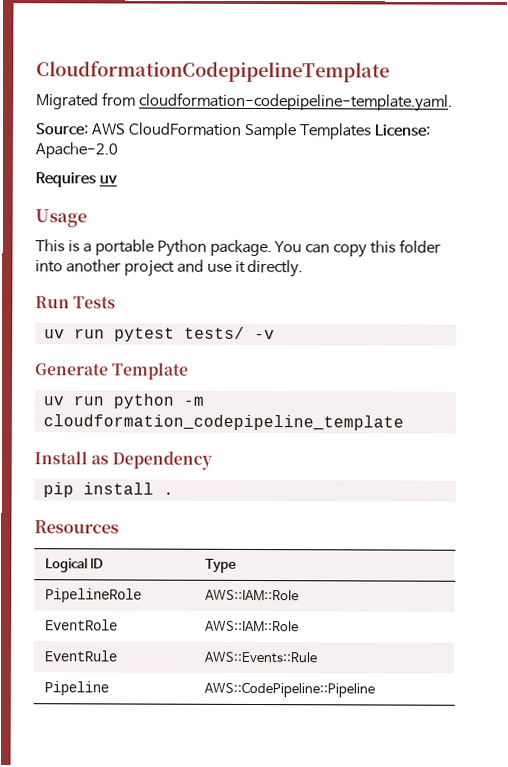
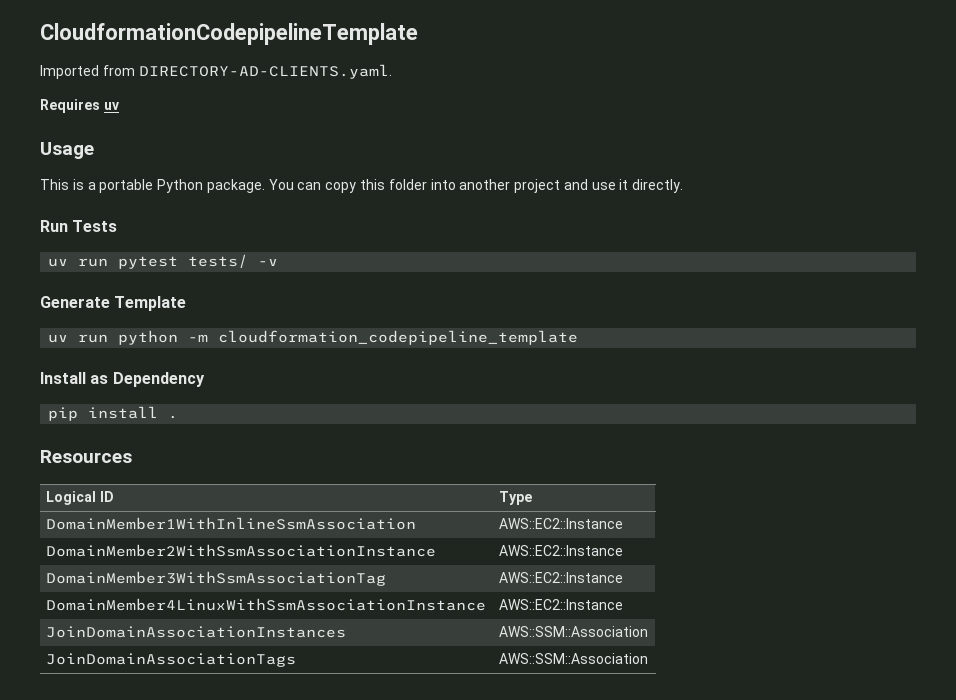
[36,92,453,112] [35,122,430,140] [35,142,118,159] Migrated from cloudformation-codepipeline-template.yaml. // Source: AWS CloudFormation Sample Templates License: Apache-2.0 -> [40,64,392,79] Imported from DIRECTORY-AD-CLIENTS.yaml.
[44,588,142,603] [204,589,299,602] [44,619,118,631] [204,620,299,633] [43,650,117,662] [203,651,317,664] [43,681,109,696] [203,681,375,698] PipelineRole | AWS::IAM::Role // EventRole | AWS::IAM::Role // EventRule | AWS::Events::Rule // Pipeline | AWS::CodePipeline::Pipeline -> [46,517,417,530] [499,518,624,529] [46,544,437,557] [499,545,624,556] [46,571,387,586] [499,572,624,583] [46,598,487,611] [499,599,624,610] [46,626,347,638] [499,626,649,637] [46,653,297,667] [499,653,649,664] DomainMember1WithInlineSsmAssociation | AWS::EC2::Instance // DomainMember2WithSsmAssociationInstance | AWS::EC2::Instance // DomainMember3WithSsmAssociationTag | AWS::EC2::Instance // DomainMember4LinuxWithSsmAssociationInstance | AWS::EC2::Instance // JoinDomainAssociationInstances | AWS::SSM::Association // JoinDomainAssociationTags | AWS::SSM::Association

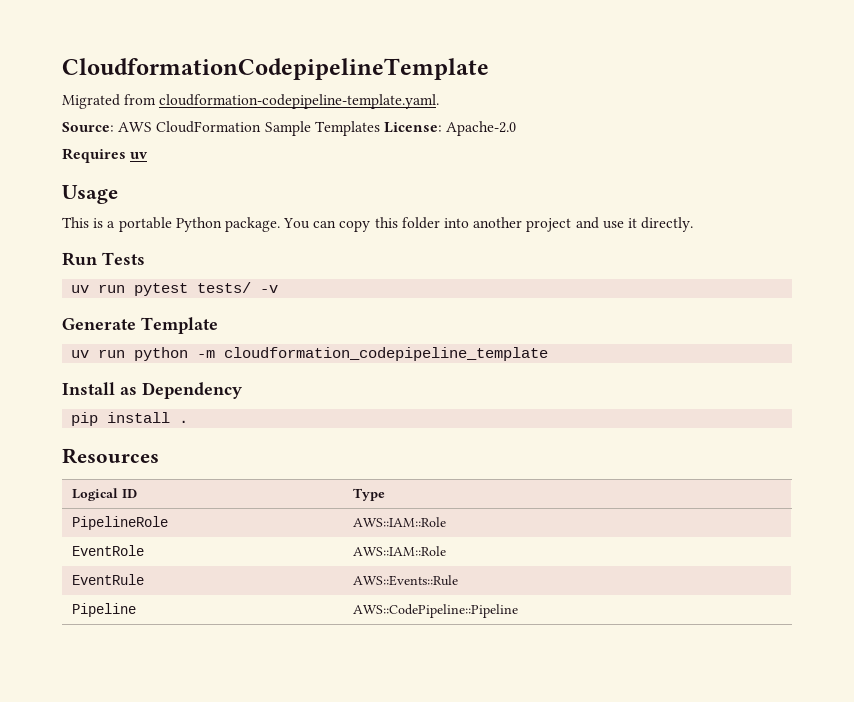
[40,64,392,79] Imported from DIRECTORY-AD-CLIENTS.yaml. -> [62,94,440,109] [62,121,517,136] Migrated from cloudformation-codepipeline-template.yaml. // Source: AWS CloudFormation Sample Templates License: Apache-2.0
[46,517,417,530] [499,518,624,529] [46,544,437,557] [499,545,624,556] [46,571,387,586] [499,572,624,583] [46,598,487,611] [499,599,624,610] [46,626,347,638] [499,626,649,637] [46,653,297,667] [499,653,649,664] DomainMember1WithInlineSsmAssociation | AWS::EC2::Instance // DomainMember2WithSsmAssociationInstance | AWS::EC2::Instance // DomainMember3WithSsmAssociationTag | AWS::EC2::Instance // DomainMember4LinuxWithSsmAssociationInstance | AWS::EC2::Instance // JoinDomainAssociationInstances | AWS::SSM::Association // JoinDomainAssociationTags | AWS::SSM::Association -> [72,516,169,530] [353,517,447,527] [72,545,145,556] [353,546,447,556] [72,574,145,585] [353,575,459,586] [72,603,137,617] [353,604,519,618] PipelineRole | AWS::IAM::Role // EventRole | AWS::IAM::Role // EventRule | AWS::Events::Rule // Pipeline | AWS::CodePipeline::Pipeline

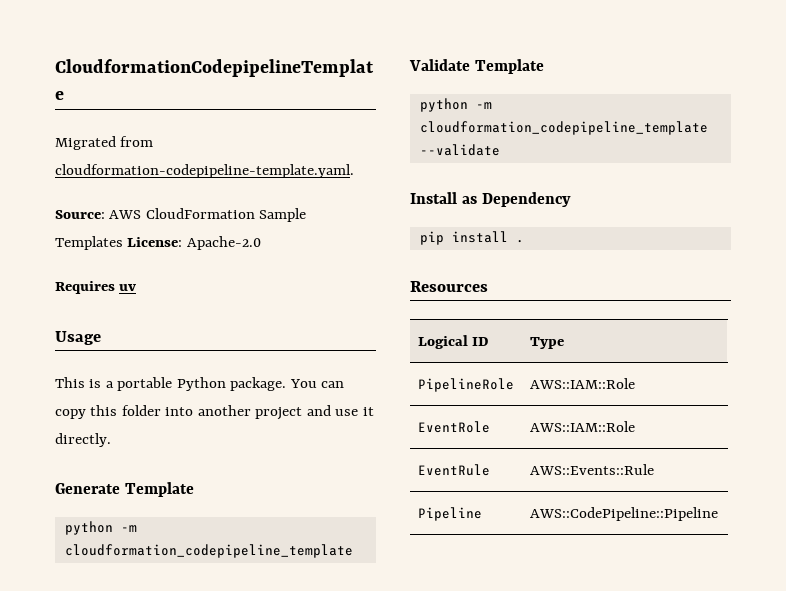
[62,252,145,266] [71,282,279,296] // Run Tests // uv run pytest tests/ -v -> (111, 440) none
[71,347,549,361] uv run python -m cloudformation_codepipeline_template -> [64,521,137,535] [64,544,353,558] [409,59,544,74] [419,98,492,112] [419,121,708,135] [419,144,500,156] python -m cloudformation_codepipeline_template // Validate Template // python -m cloudformation_codepipeline_template --validate

